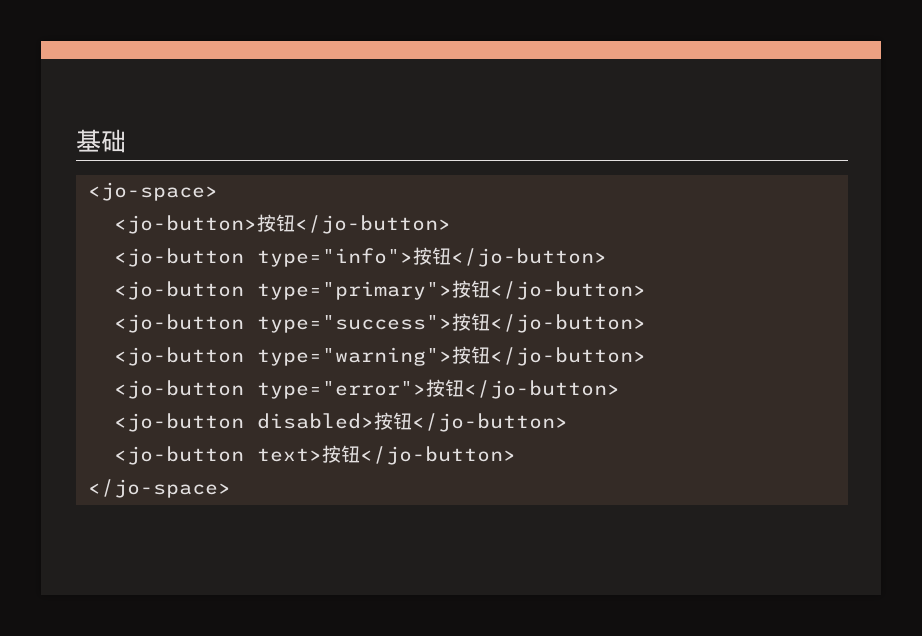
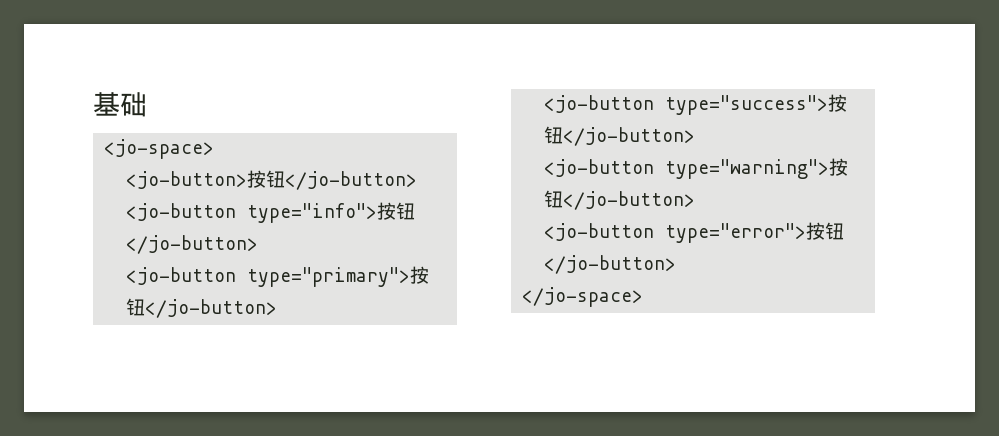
[114,412,568,432] [114,445,516,465] // <jo-button disabled>按钮</jo-button> // <jo-button text>按钮</jo-button> -> (677, 264) none

